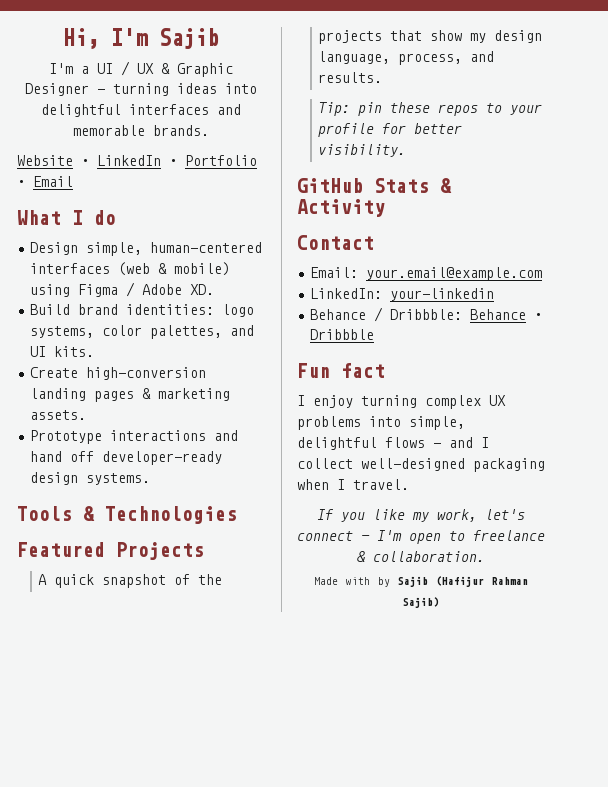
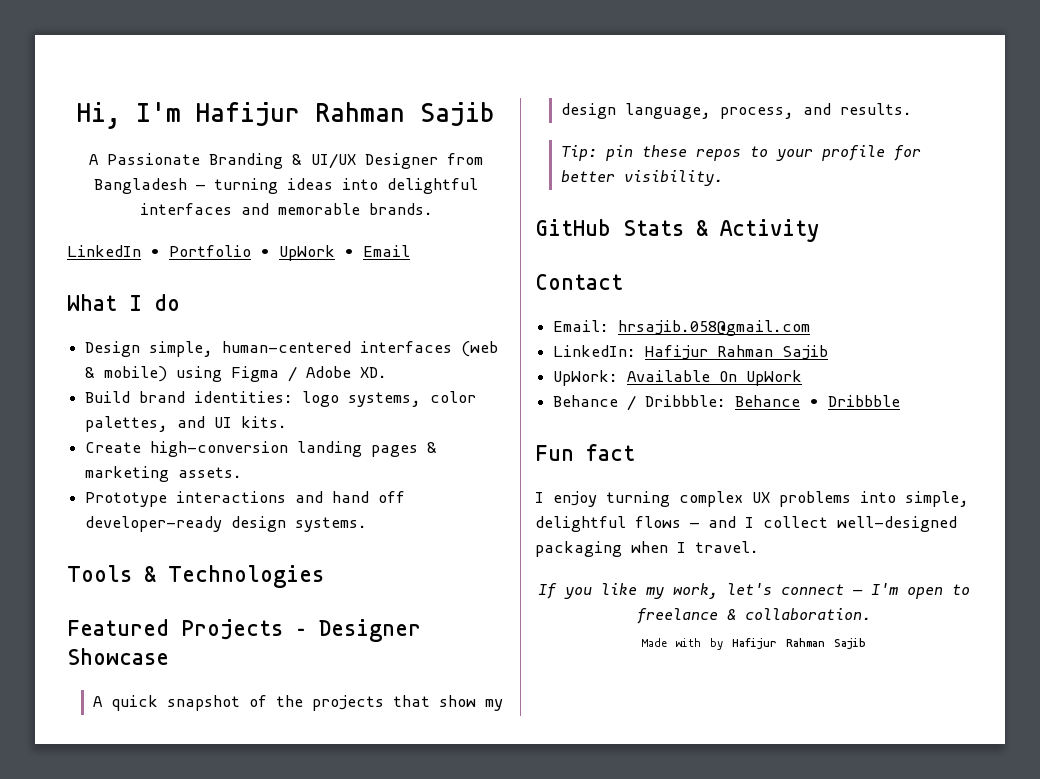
[159,28,219,49] [49,61,233,77] [25,83,89,96] Sajib // I'm a UI / UX & Graphic Designer -> [196,102,495,126] [89,153,483,169] [94,178,187,194] Hafijur Rahman Sajib // A Passionate Branding & UI/UX Designer from Bangladesh
[17,155,89,166] Website • -> (433, 209) none
(25, 183) none -> [279,245,354,261] UpWork •
(204, 551) none -> [295,619,421,642] [67,648,169,665] – Designer Showcase
[366,267,543,281] your.email@example.com -> [618,320,811,336] hrsajib.058@gmail.com
[390,288,495,301] your-linkedin -> [645,345,829,360] [553,370,803,386] Hafijur Rahman Sajib // UpWork: Available On UpWork
[398,576,528,587] [403,597,439,608] Sajib (Hafijur Rahman Sajib) -> [732,638,866,650] Hafijur Rahman Sajib

